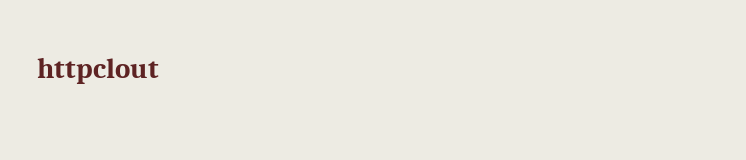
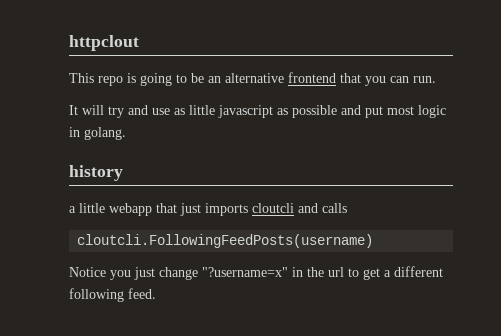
(159, 70) none -> [69,72,436,86] [69,105,446,118] [69,127,126,140] [69,165,123,181] [69,203,347,216] [77,234,374,248] [69,266,443,280] [69,288,156,302] // This repo is going to be an alternative frontend that you can run. // It will try and use as little javascript as possible and put most logic in golang. // history // a little webapp that just imports cloutcli and calls // cloutcli.FollowingFeedPosts(username) // Notice you just change "?username=x" in the url to get a different following feed.

